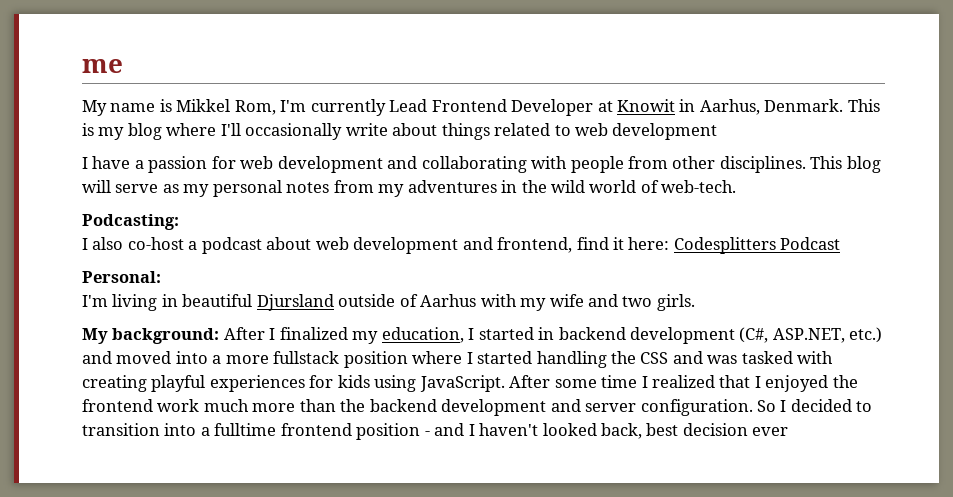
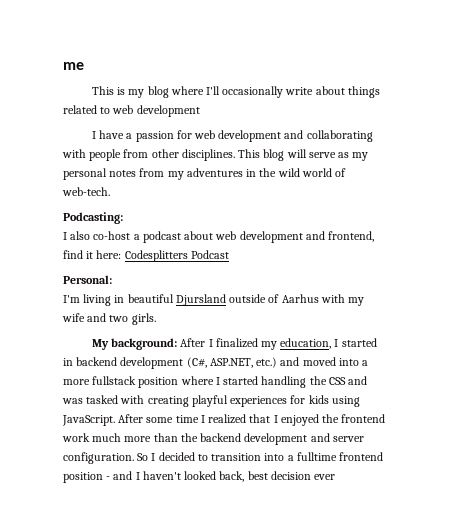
[82,99,844,116] My name is Mikkel Rom, I'm currently Lead Frontend Developer at Knowit in Aarhus, Denmark. -> (84, 66) none

